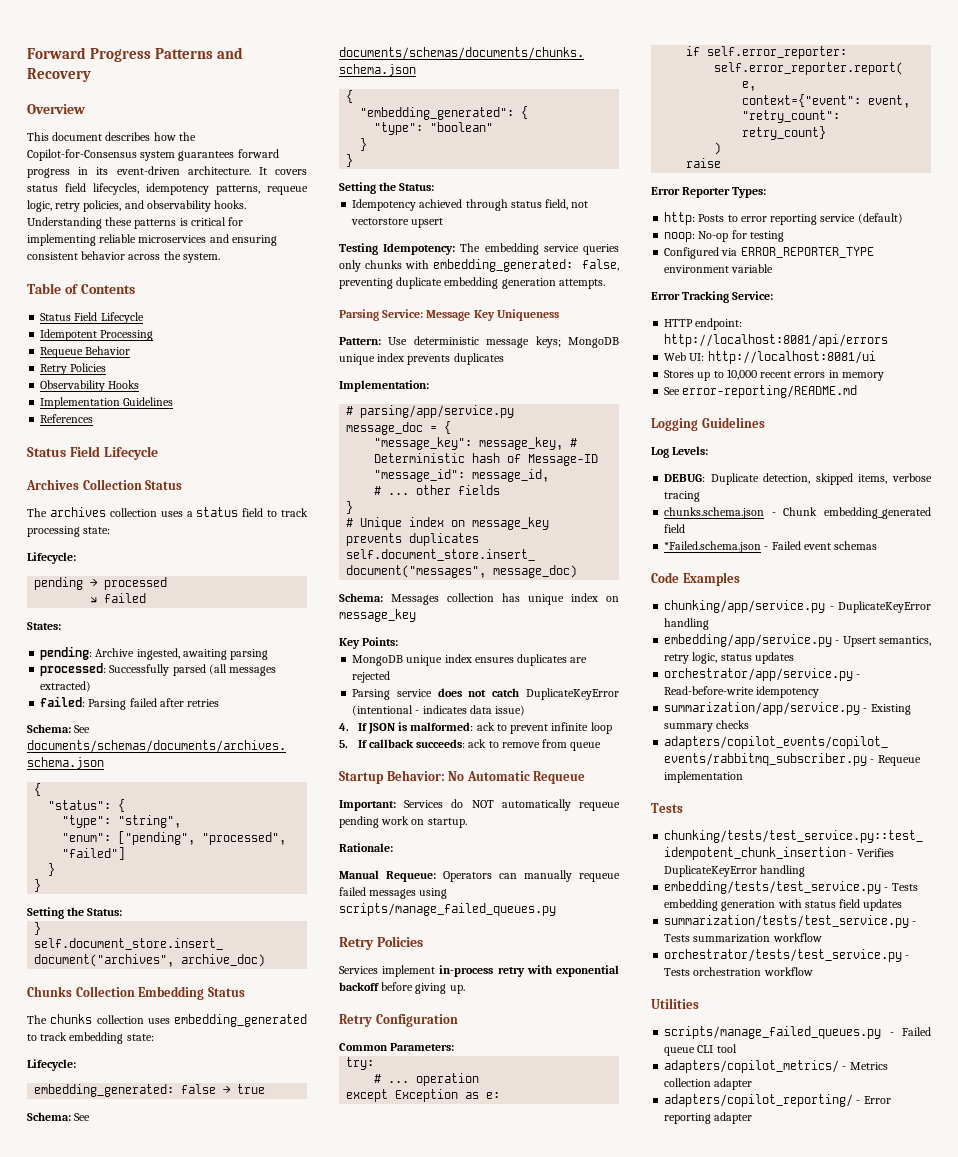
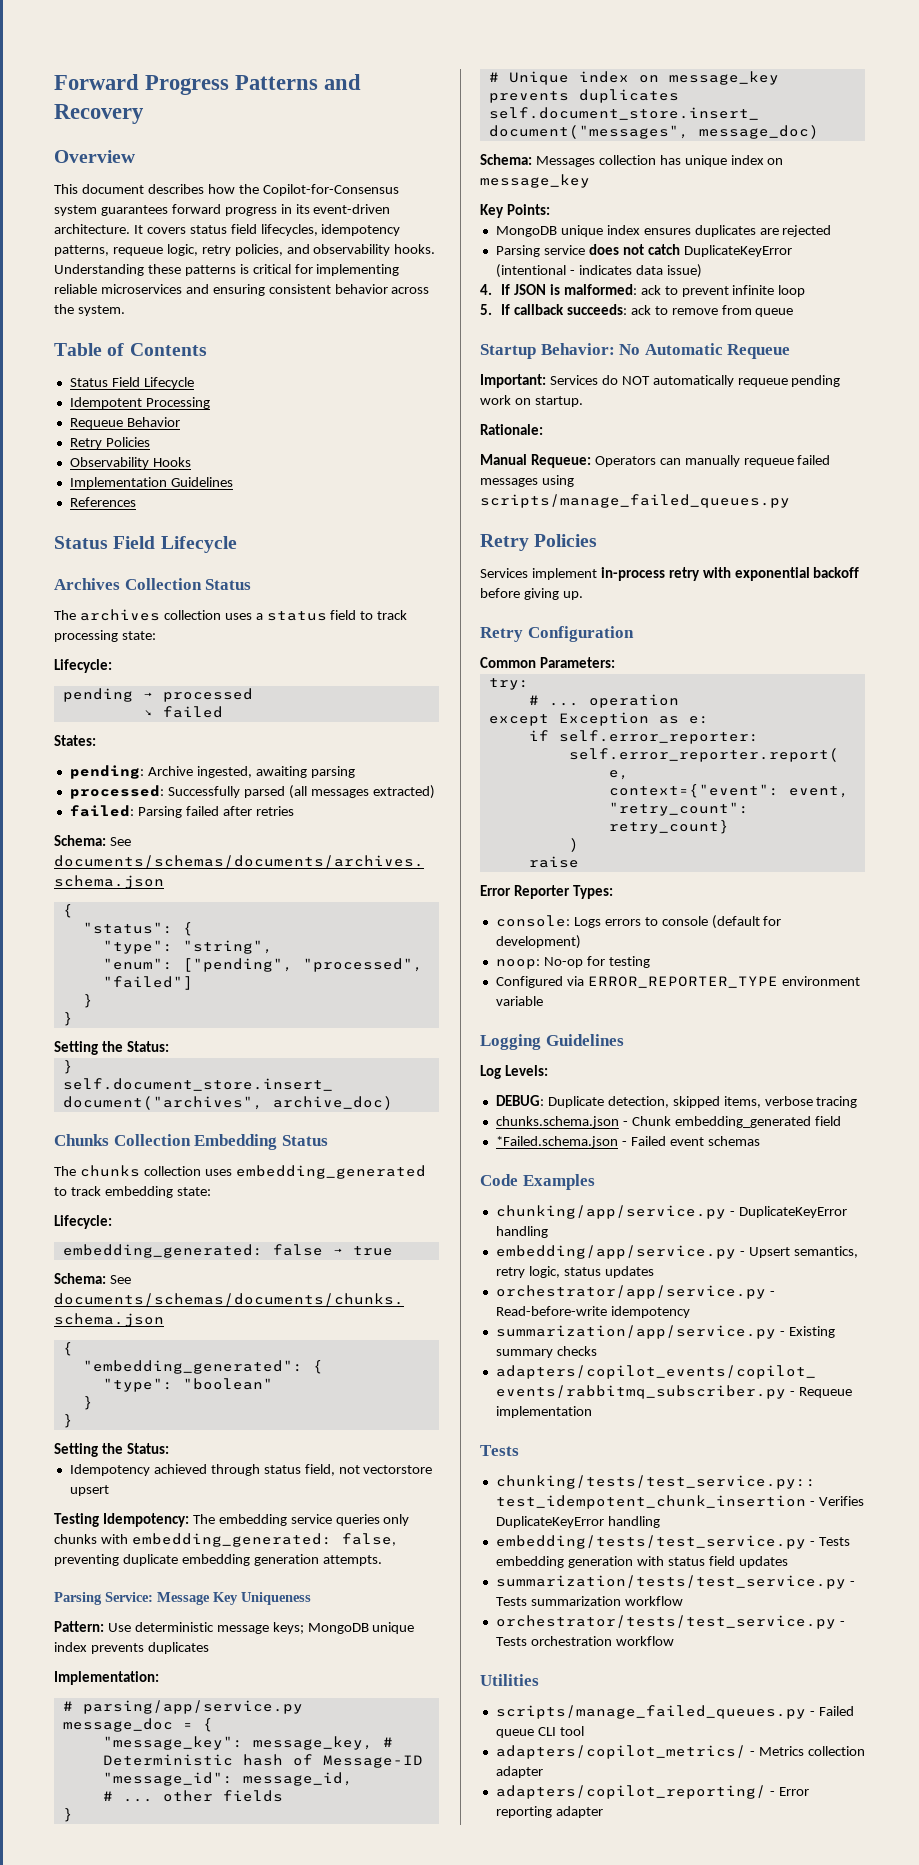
[664,212,903,225] http: Posts to error reporting service (default) -> [495,915,782,929] [495,935,581,949] console: Logs errors to console (default for development)
[651,291,774,303] [664,318,743,330] [664,334,889,347] [664,351,876,364] [664,369,884,381] [664,385,858,398] // Error Tracking Service: // HTTP endpoint: http://localhost:8081/api/errors // Web UI: http://localhost:8081/ui // Stores up to 10,000 recent errors in memory // See error-reporting/README.md -> (543, 1001) none

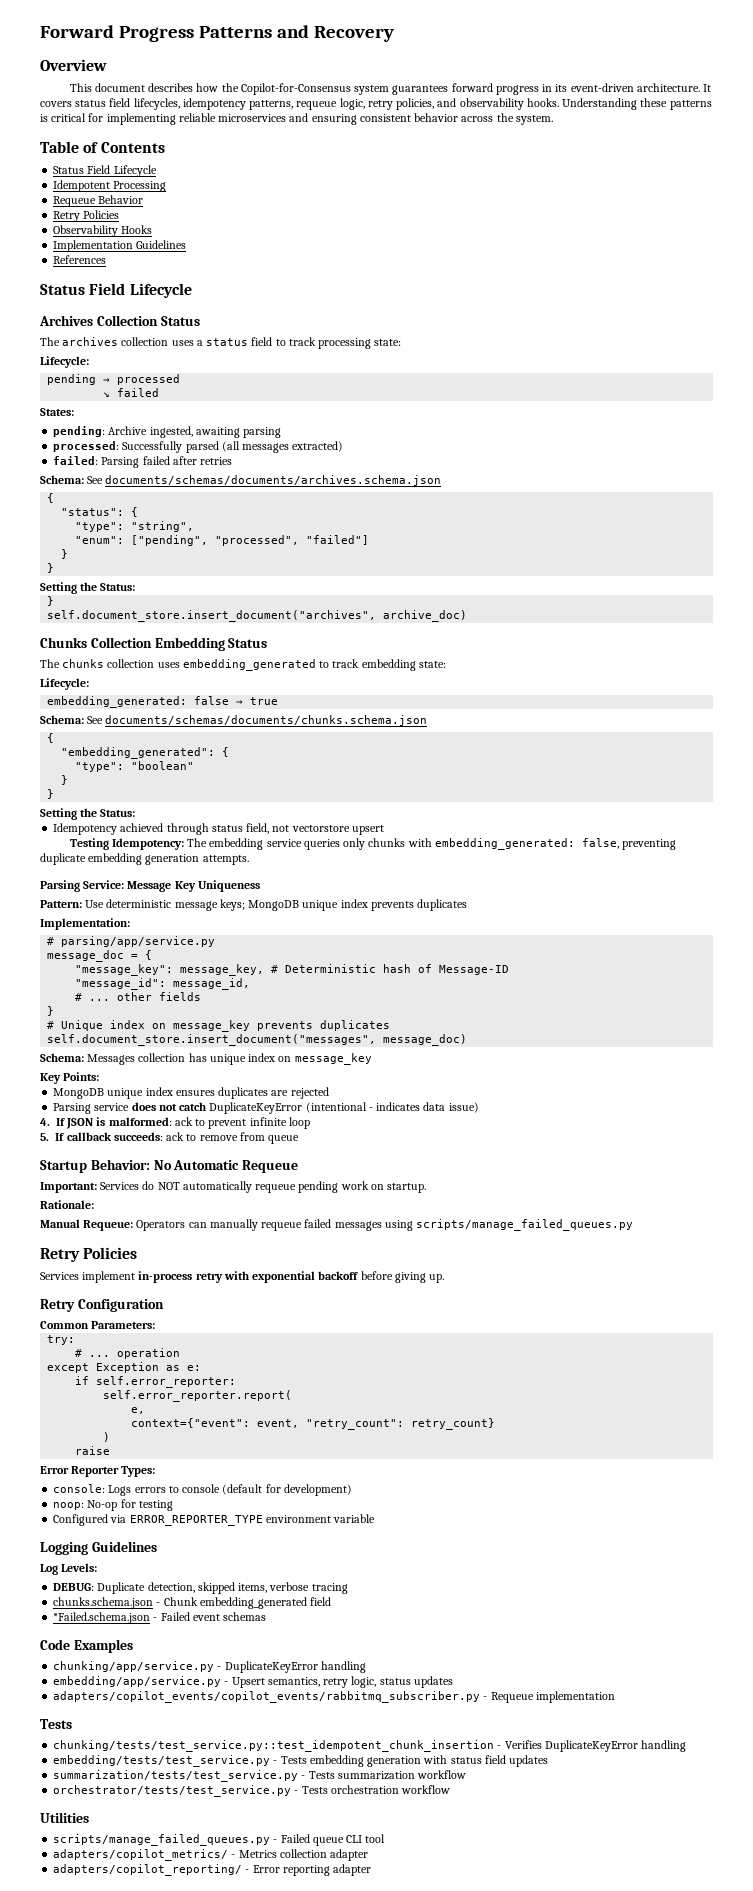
[495,1285,775,1299] [495,1306,690,1318] [495,1325,835,1339] [495,1346,597,1358] // orchestrator/app/service.py - Read-before-write idempotency // summarization/app/service.py - Existing summary checks -> (453, 1682) none

